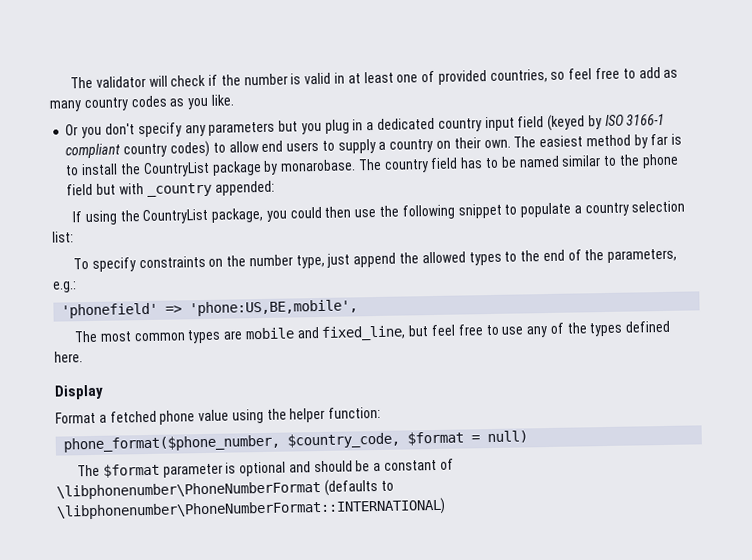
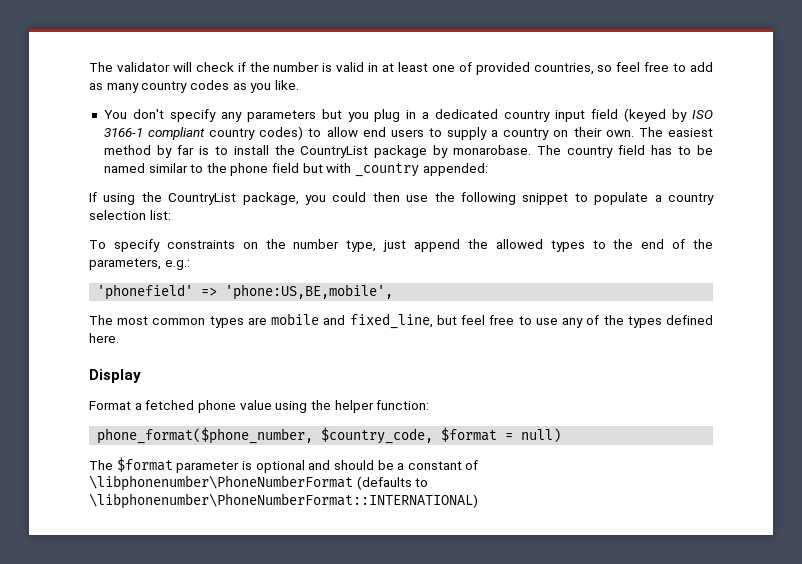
[65,124,103,139] Or you -> [103,110,127,119] You

